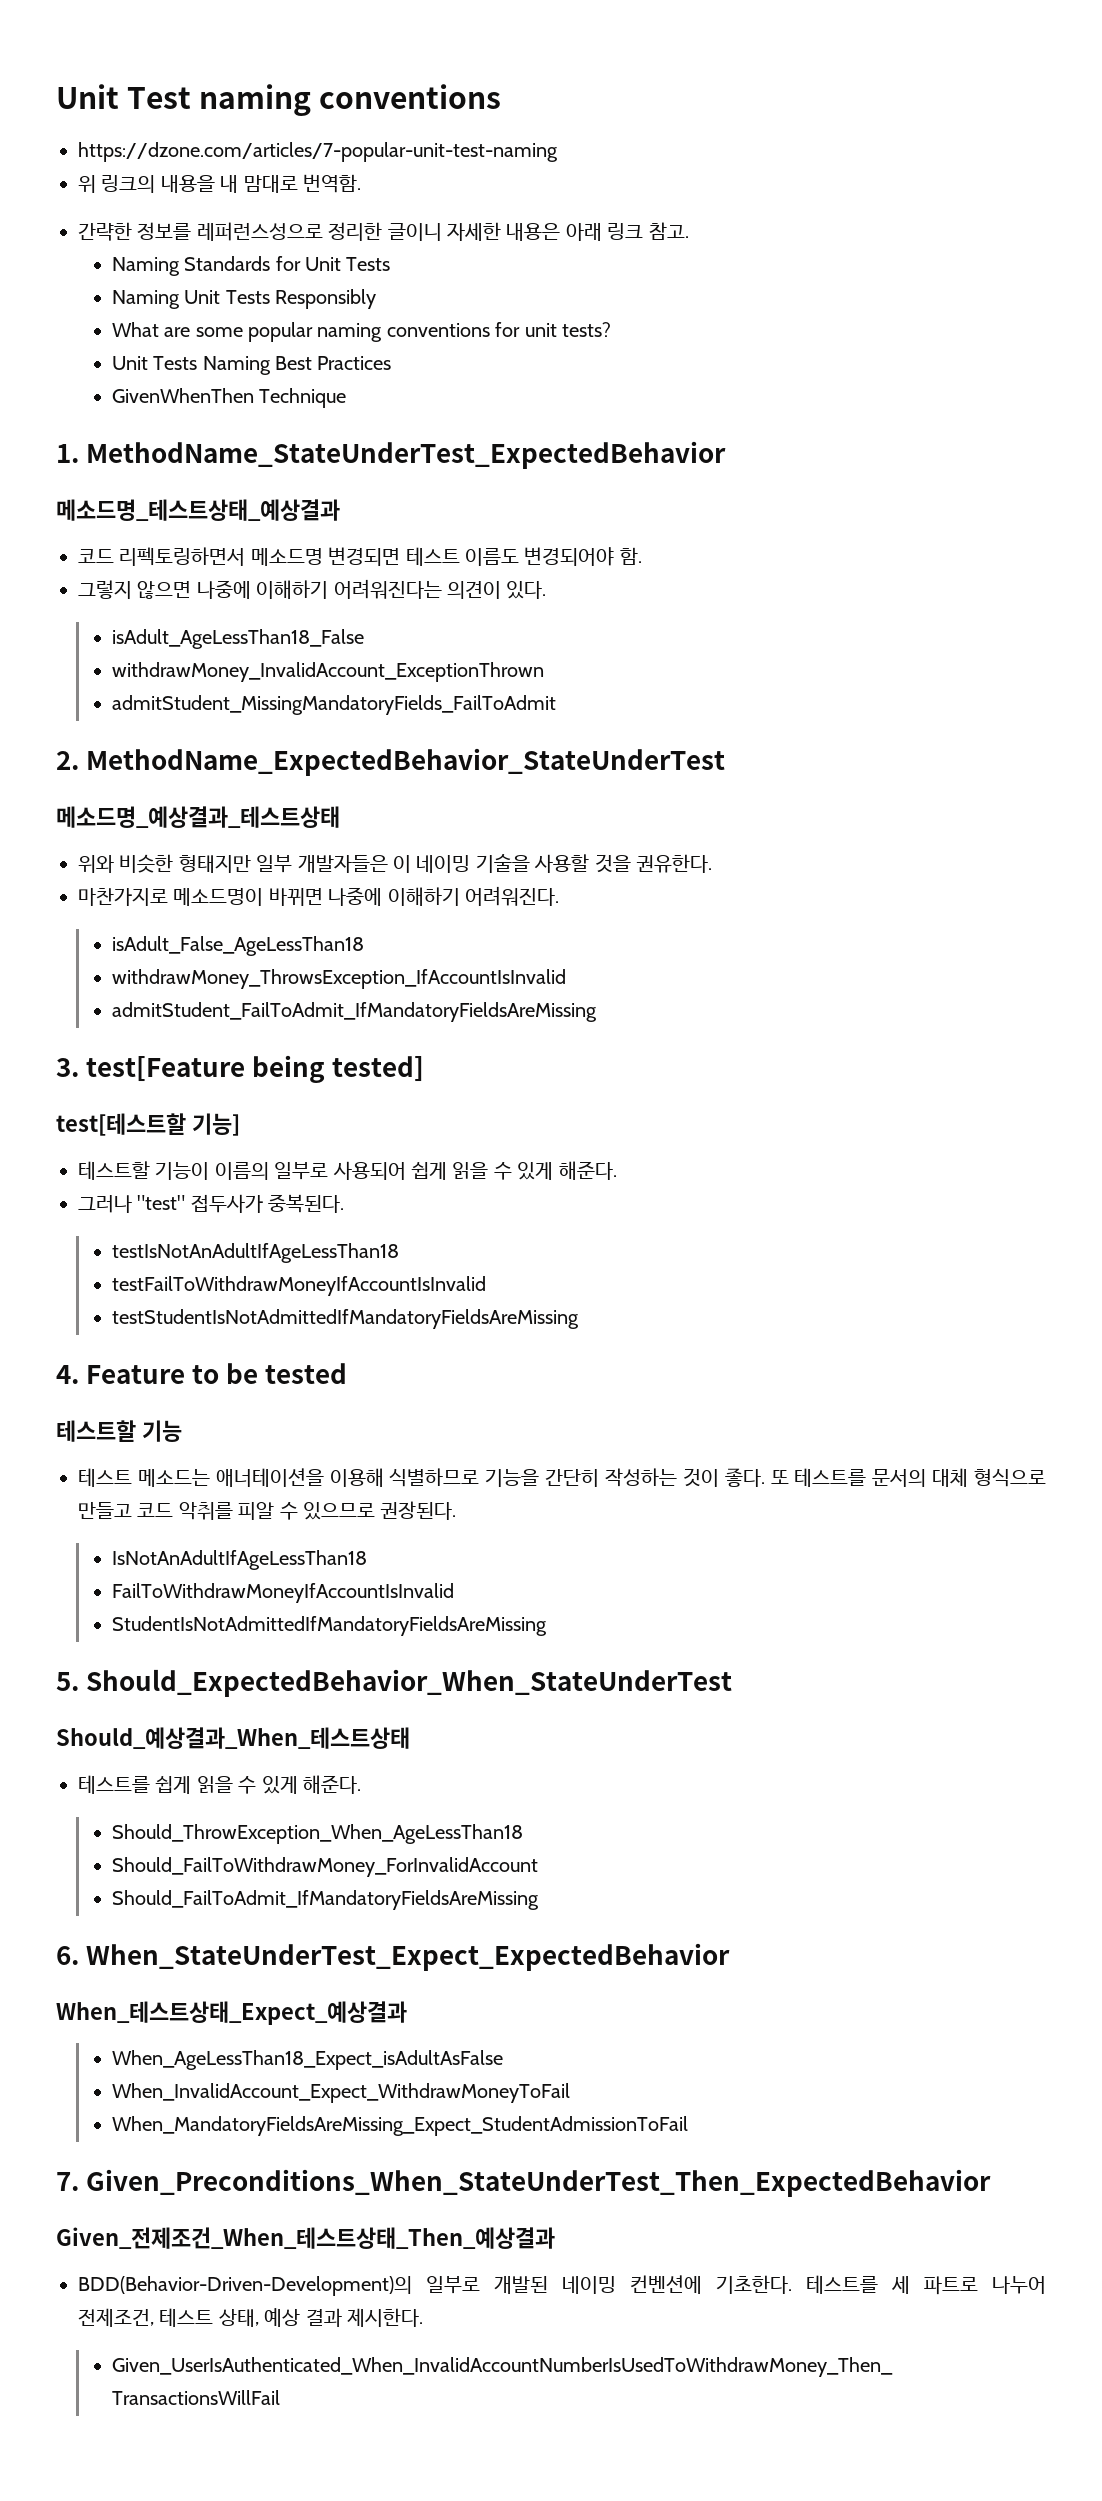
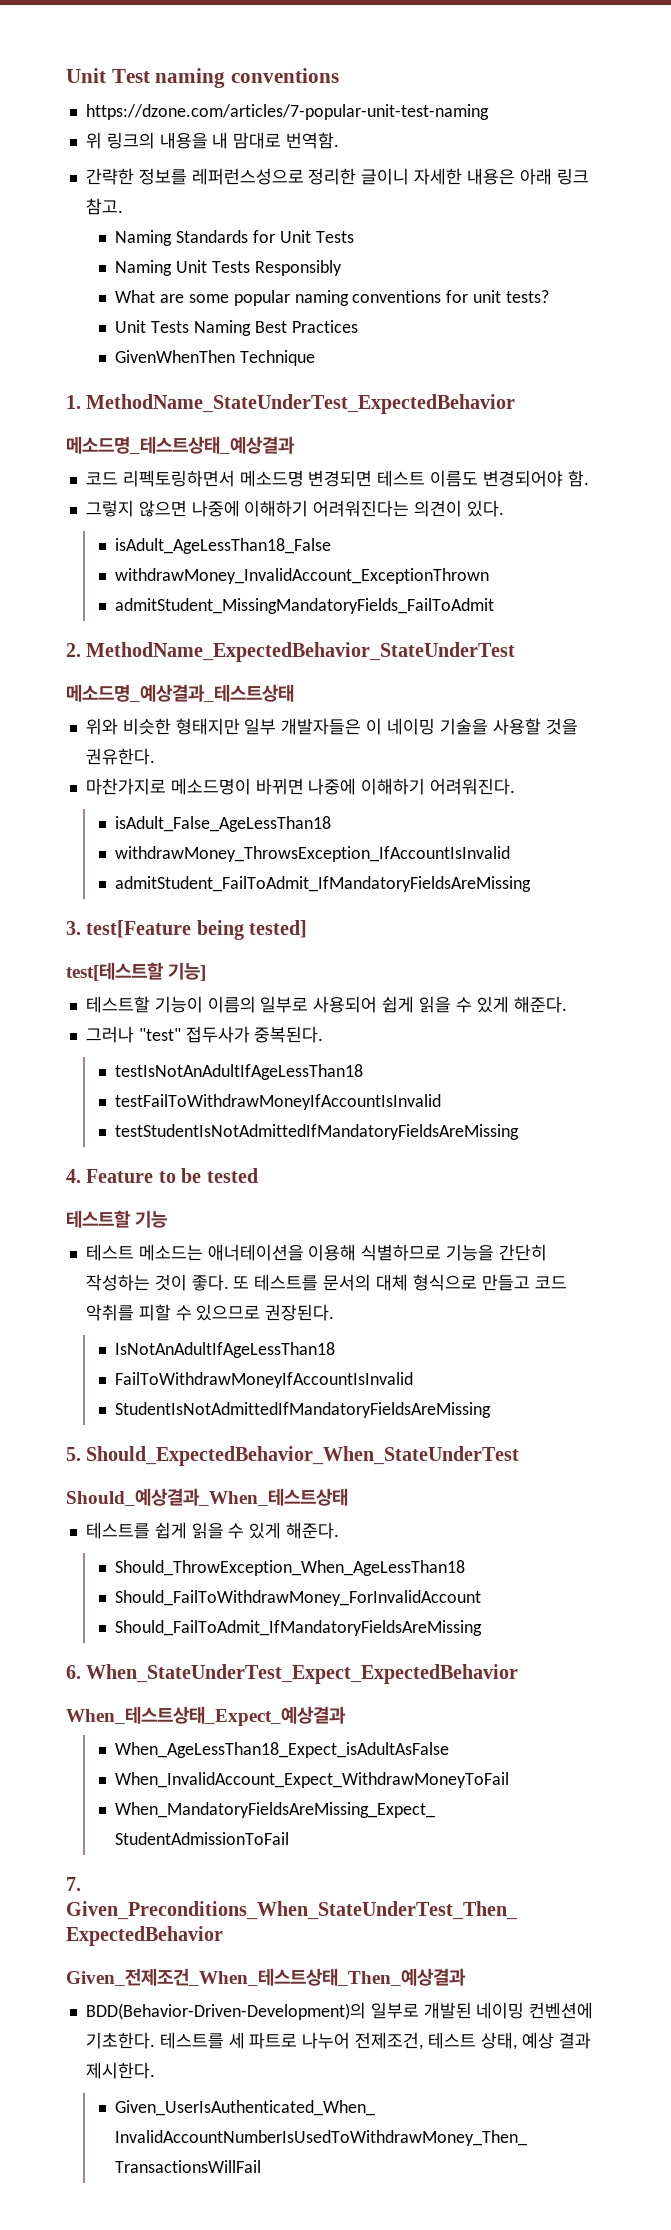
[238,1502,275,1520] 피알 -> [138,1304,171,1321] 피할

